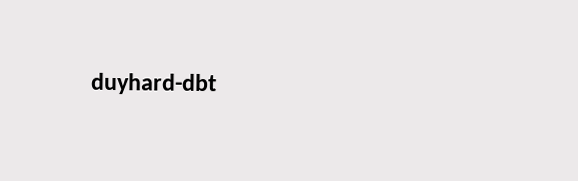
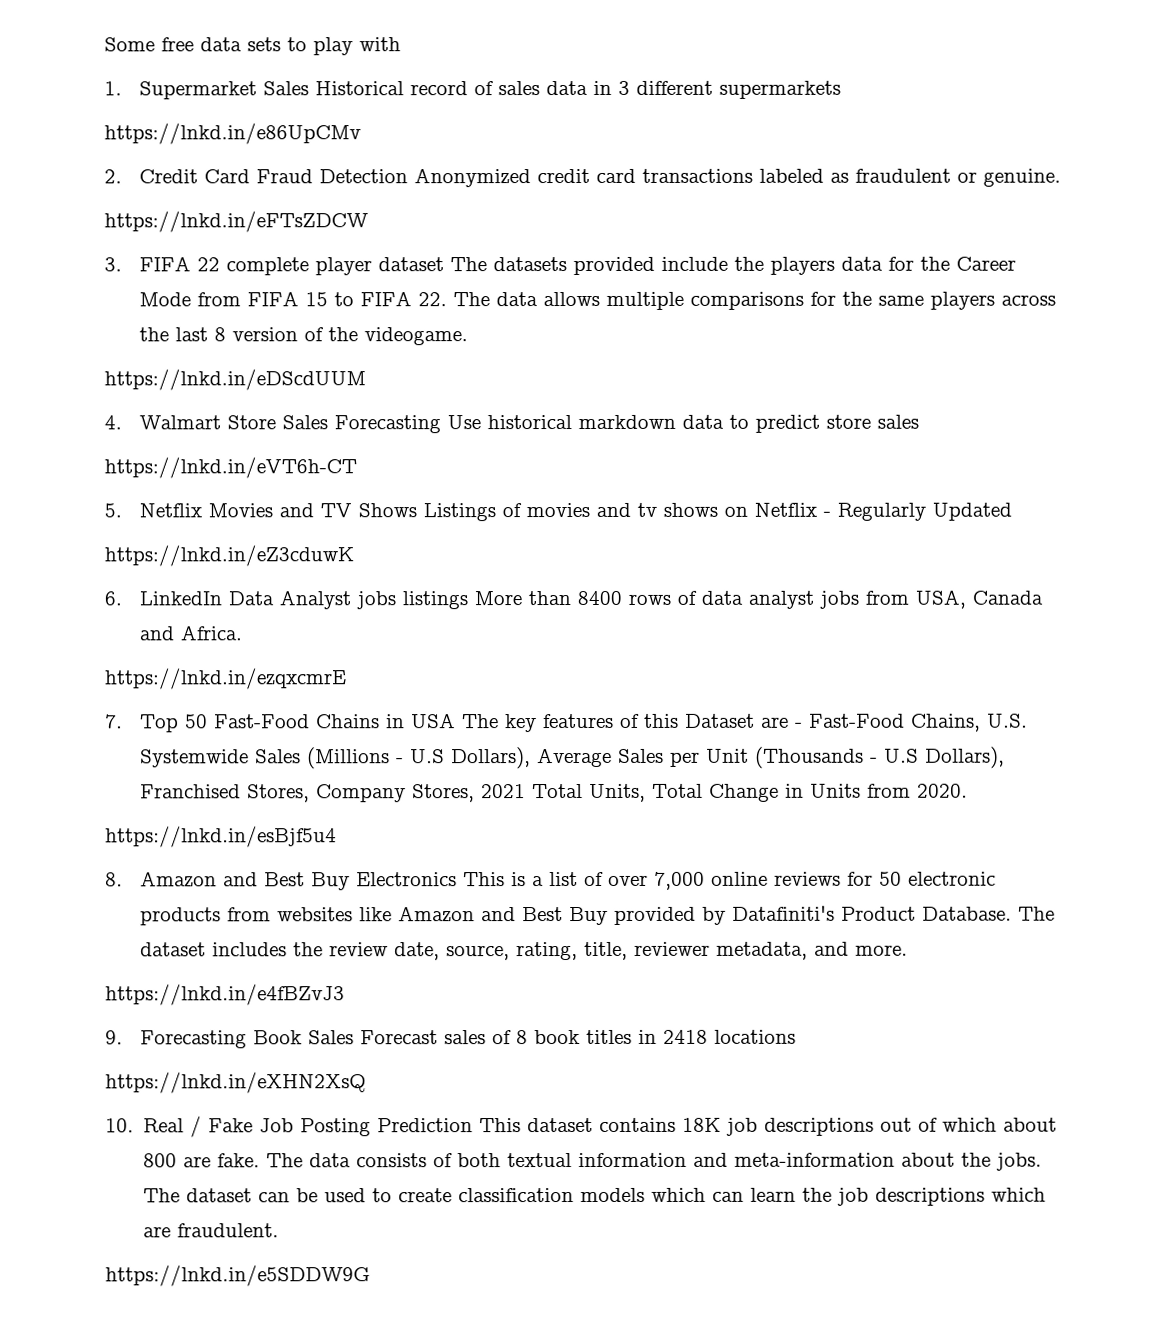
[90,72,217,96] duyhard-dbt -> [104,37,401,56] [104,80,842,100] [104,123,361,145] [104,168,1062,188] [104,211,368,233] [104,256,1017,276] [139,291,1057,310] [139,327,469,346] [104,369,366,391] [104,414,920,434] [104,457,357,479] [104,502,1013,522] [104,545,354,567] [104,589,1044,610] [139,625,243,641] [105,668,347,690] [105,713,1029,733] [140,746,1006,770] [140,783,969,803] [105,826,337,848] [105,871,997,891] [140,905,1056,926] [140,941,909,961] [105,984,345,1006] [105,1029,797,1049] [105,1072,366,1094] [105,1116,1058,1138] [143,1152,1043,1171] [143,1187,1047,1206] [143,1223,280,1238] [105,1265,370,1287] Some free data sets to play with // 1. Supermarket Sales Historical record of sales data in 3 different supermarkets // https://lnkd.in/e86UpCMv // 2. Credit Card Fraud Detection Anonymized credit card transactions labeled as fraudulent or genuine. // https://lnkd.in/eFTsZDCW // 3. FIFA 22 complete player dataset The datasets provided include the players data for the Career Mode from FIFA 15 to FIFA 22. The data allows multiple comparisons for the same players across the last 8 version of the videogame. // https://lnkd.in/eDScdUUM // 4. Walmart Store Sales Forecasting Use historical markdown data to predict store sales // https://lnkd.in/eVT6h-CT // 5. Netflix Movies and TV Shows Listings of movies and tv shows on Netflix - Regularly Updated // https://lnkd.in/eZ3cduwK // 6. LinkedIn Data Analyst jobs listings More than 8400 rows of data analyst jobs from USA, Canada and Africa. // https://lnkd.in/ezqxcmrE // 7. Top 50 Fast-Food Chains in USA The key features of this Dataset are - Fast-Food Chains, U.S. Systemwide Sales (Millions - U.S Dollars), Average Sales per Unit (Thousands - U.S Dollars), Franchised Stores, Company Stores, 2021 Total Units, Total Change in Units from 2020. // https://lnkd.in/esBjf5u4 // 8. Amazon and Best Buy Electronics This is a list of over 7,000 online reviews for 50 electronic products from websites like Amazon and Best Buy provided by Datafiniti's Product Database. The dataset includes the review date, source, rating, title, reviewer metadata, and more. // https://lnkd.in/e4fBZvJ3 // 9. Forecasting Book Sales Forecast sales of 8 book titles in 2418 locations // https://lnkd.in/eXHN2XsQ // 10. Real / Fake Job Posting Prediction This dataset contains 18K job descriptions out of which about 800 are fake. The data consists of both textual information and meta-information about the jobs. The dataset can be used to create classification models which can learn the job descriptions which are fraudulent. // https://lnkd.in/e5SDDW9G

